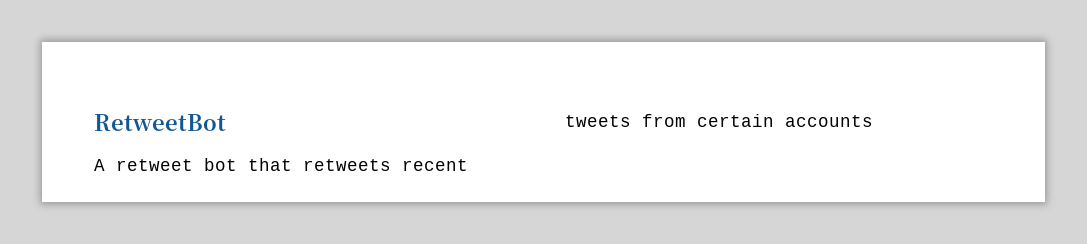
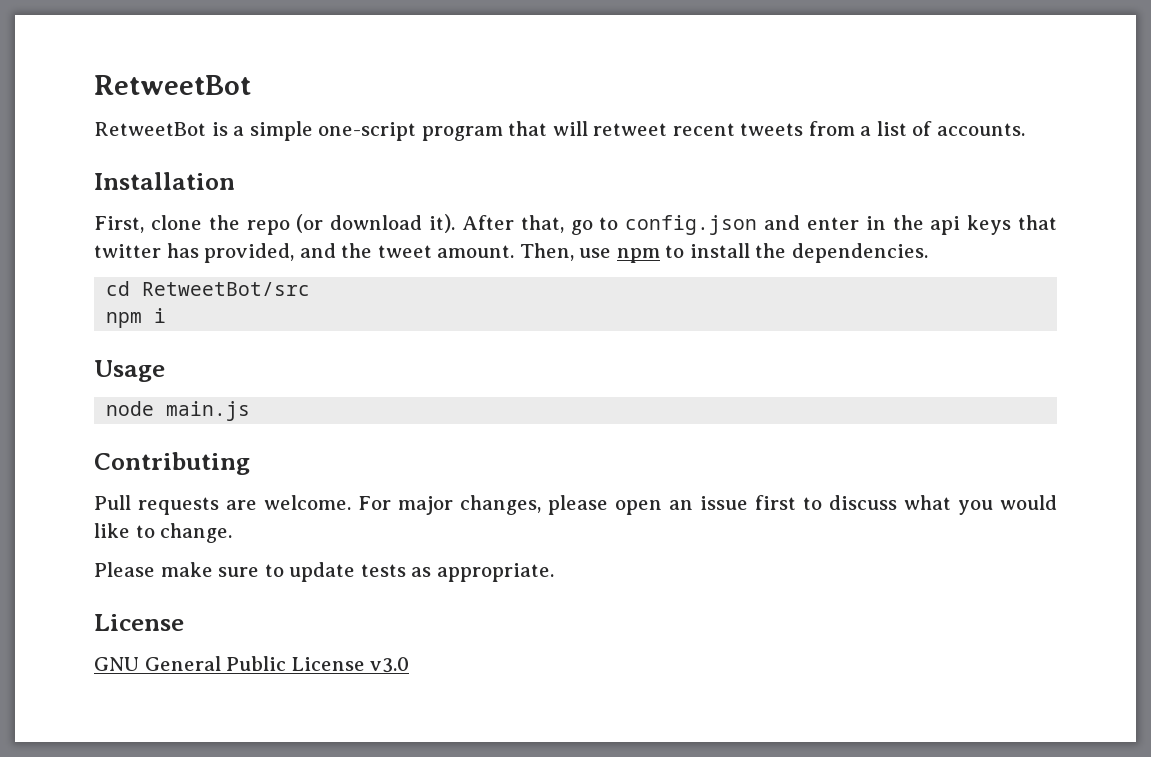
[94,158,468,171] [565,114,873,127] A retweet bot that retweets recent tweets from certain accounts -> [94,121,1026,141] [94,172,235,190] [94,214,1058,235] [94,243,928,263] [106,281,311,296] [106,308,167,328] [94,360,165,382] [106,401,251,421] [94,452,250,475] [94,495,1057,515] [94,523,233,543] [94,562,554,582] [94,614,184,631] [94,656,410,673] RetweetBot is a simple one-script program that will retweet recent tweets from a list of accounts. // Installation // First, clone the repo (or download it). After that, go to config.json and enter in the api keys that twitter has provided, and the tweet amount. Then, use npm to install the dependencies. // cd RetweetBot/src // npm i // Usage // node main.js // Contributing // Pull requests are welcome. For major changes, please open an issue first to discuss what you would like to change. // Please make sure to update tests as appropriate. // License // GNU General Public License v3.0

